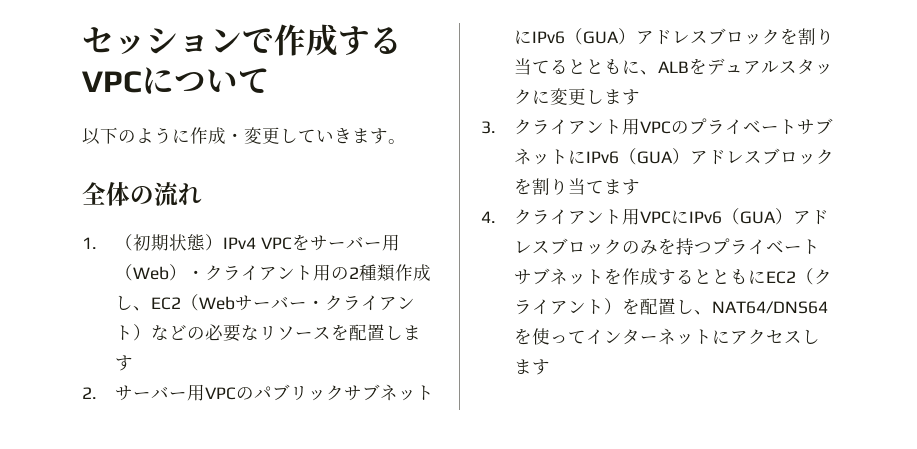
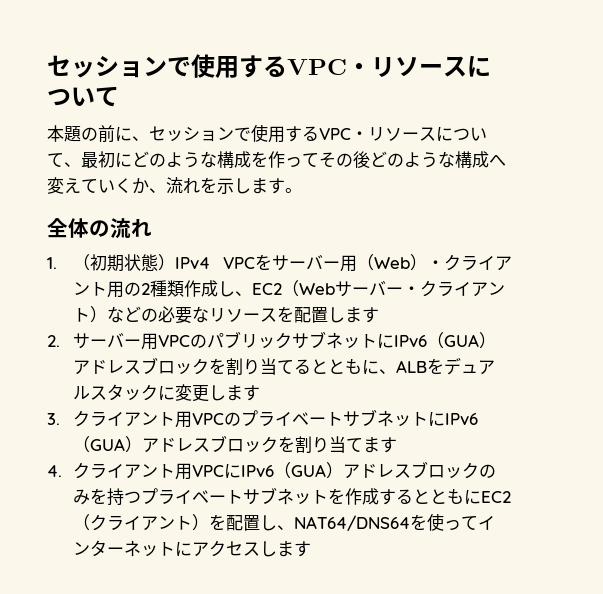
[82,24,402,56] [82,71,142,93] セッションで作成するVPC -> [47,54,467,78] セッションで使用するVPC・リソース
[82,127,352,145] 以下のように作成・変更していき -> [47,124,487,143] [47,151,506,168] [47,177,251,194] 本題の前に、セッションで使用するVPC・リソースについて、最初にどのような構成を作ってその後どのような構成へ変えていくか、流れを示し

